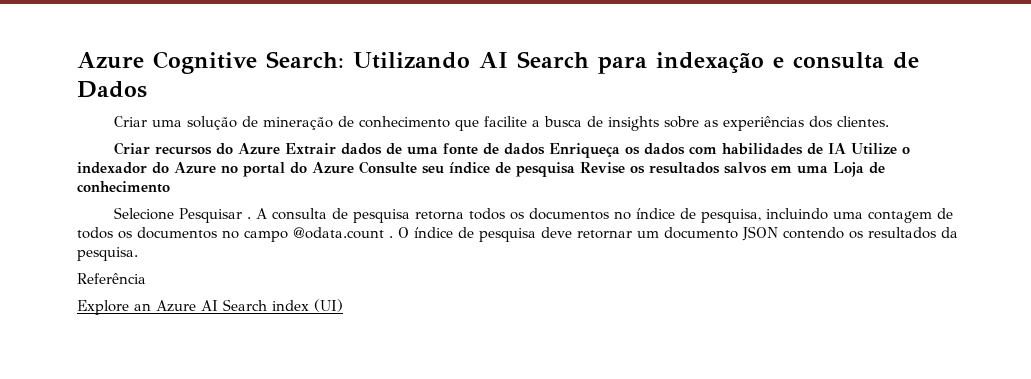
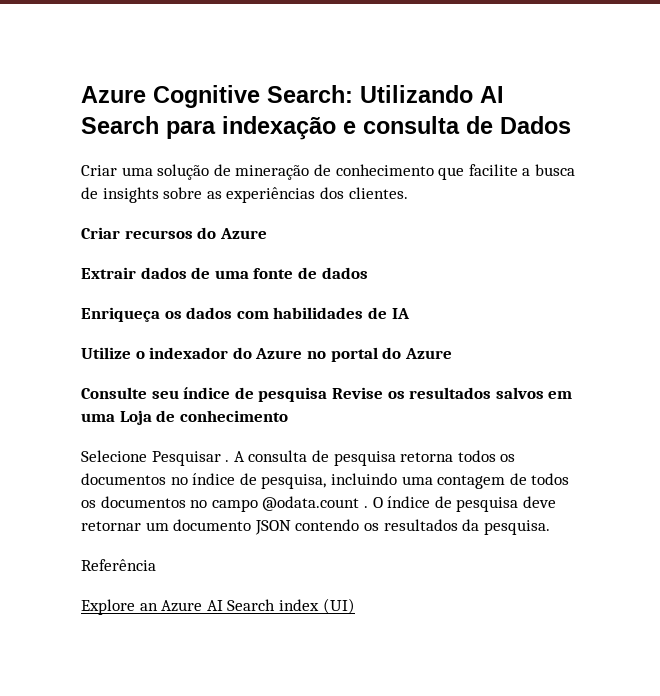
(280, 149) none -> (267, 233) //
(545, 149) none -> (368, 273) //
(846, 148) none -> (410, 313) //
(354, 168) none -> (452, 353) //

